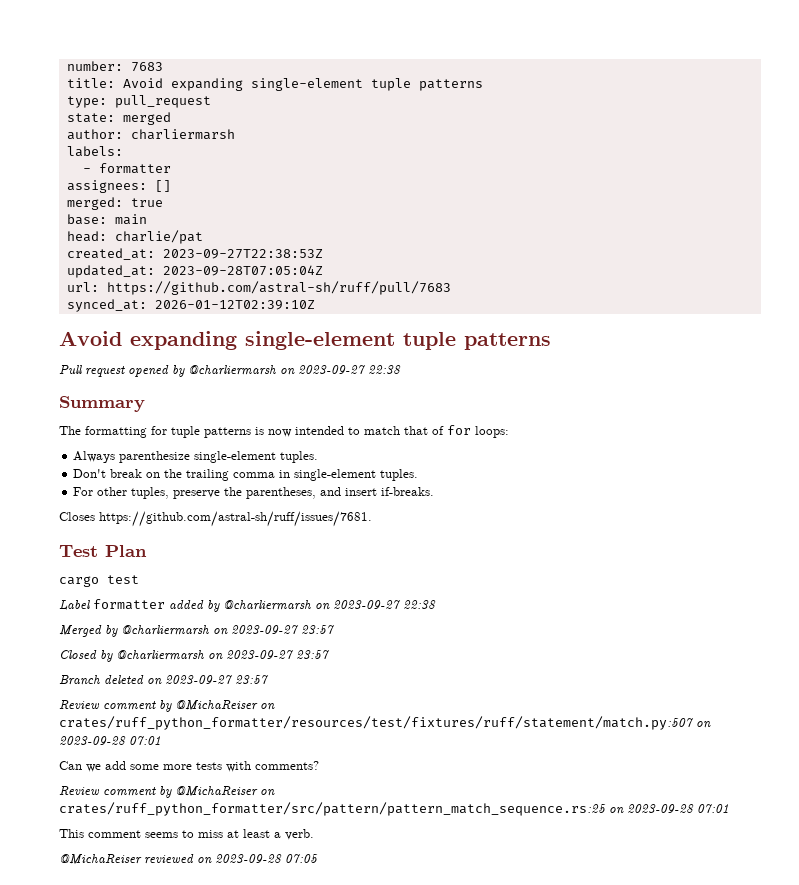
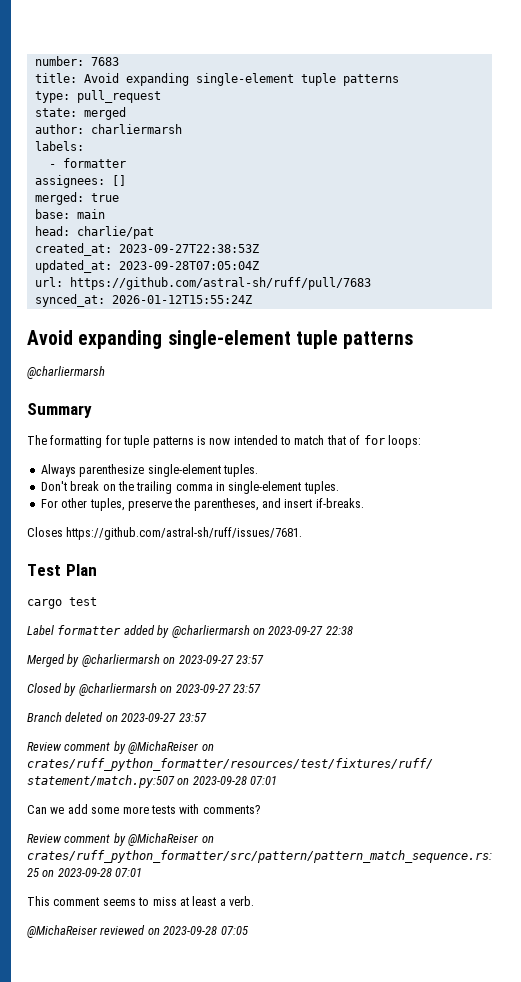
[154,300,315,310] [59,331,551,350] [59,365,401,377] 2026-01-12T02:39:10Z // Avoid expanding single-element tuple patterns // Pull request opened by @charliermarsh on 2023-09-27 22:38 -> [111,295,252,304] [27,330,414,349] [27,366,105,379] 2026-01-12T15:55:24Z // Avoid expanding single-element tuple patterns // @charliermarsh

